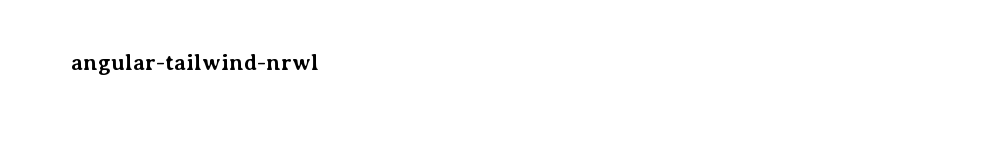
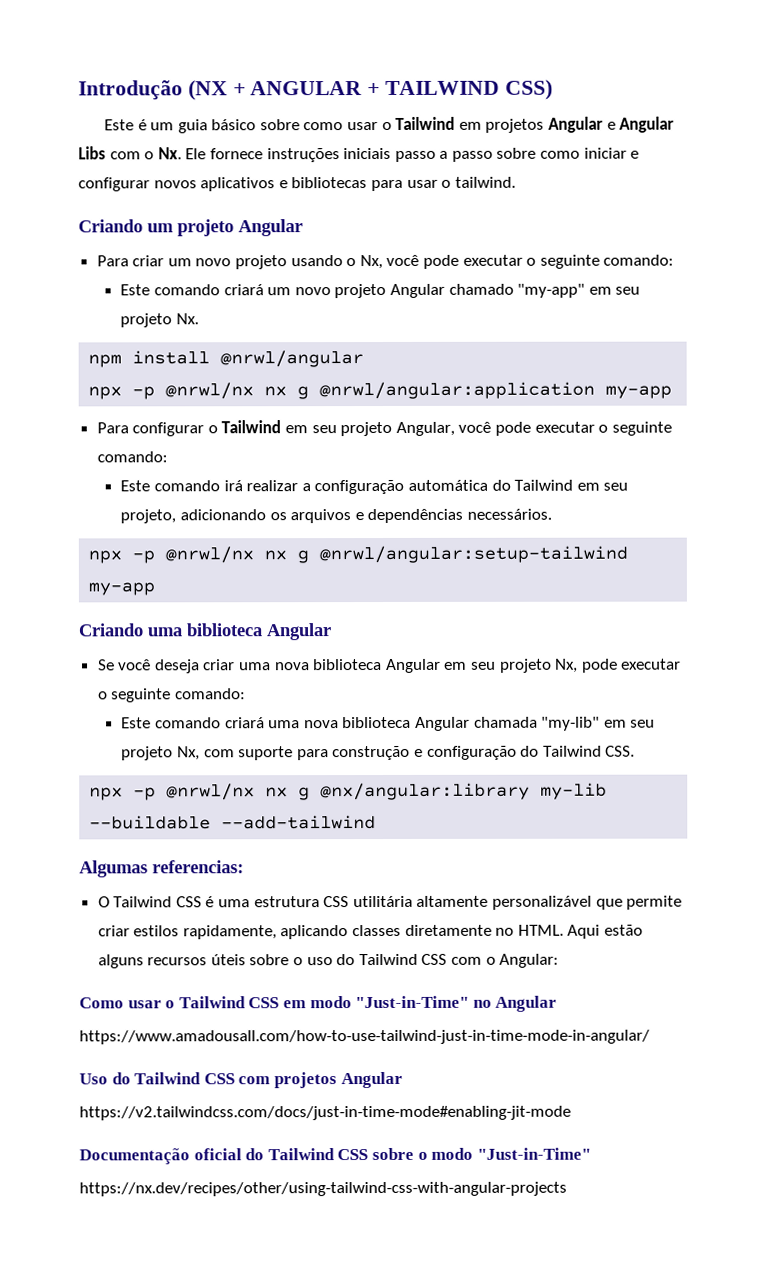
[71,54,319,75] angular-tailwind-nrwl -> [78,79,553,101] [103,116,675,134] [78,146,640,163] [78,176,516,192] [78,219,303,237] [96,254,675,270] [120,283,641,299] [120,313,199,328] [88,350,365,368] [88,381,673,400] [96,420,672,437] [96,451,168,463] [120,479,629,495] [120,508,552,524] [88,545,629,564] [88,582,156,596] [78,623,332,641] [97,658,682,674] [97,688,246,703] [121,716,656,731] [121,745,636,761] [89,782,608,801] [89,815,377,830] [79,860,244,878] [97,895,683,910] [97,924,644,940] [97,953,560,969] [79,995,558,1012] [79,1029,650,1045] [79,1071,403,1089] [79,1105,571,1121] [79,1147,591,1165] [79,1181,567,1197] Introdução (NX + ANGULAR + TAILWIND CSS) // Este é um guia básico sobre como usar o Tailwind em projetos Angular e Angular Libs com o Nx. Ele fornece instruções iniciais passo a passo sobre como iniciar e configurar novos aplicativos e bibliotecas para usar o tailwind. // Criando um projeto Angular // Para criar um novo projeto usando o Nx, você pode executar o seguinte comando: // Este comando criará um novo projeto Angular chamado "my-app" em seu projeto Nx. // npm install @nrwl/angular // npx -p @nrwl/nx nx g @nrwl/angular:application my-app // Para configurar o Tailwind em seu projeto Angular, você pode executar o seguinte comando: // Este comando irá realizar a configuração automática do Tailwind em seu projeto, adicionando os arquivos e dependências necessários. // npx -p @nrwl/nx nx g @nrwl/angular:setup-tailwind my-app // Criando uma biblioteca Angular // Se você deseja criar uma nova biblioteca Angular em seu projeto Nx, pode executar o seguinte comando: // Este comando criará uma nova biblioteca Angular chamada "my-lib" em seu projeto Nx, com suporte para construção e configuração do Tailwind CSS. // npx -p @nrwl/nx nx g @nx/angular:library my-lib --buildable --add-tailwind // Algumas referencias: // O Tailwind CSS é uma estrutura CSS utilitária altamente personalizável que permite criar estilos rapidamente, aplicando classes diretamente no HTML. Aqui estão alguns recursos úteis sobre o uso do Tailwind CSS com o Angular: // Como usar o Tailwind CSS em modo "Just-in-Time" no Angular // https://www.amadousall.com/how-to-use-tailwind-just-in-time-mode-in-angular/ // Uso do Tailwind CSS com projetos Angular // https://v2.tailwindcss.com/docs/just-in-time-mode#enabling-jit-mode // Documentação oficial do Tailwind CSS sobre o modo "Just-in-Time" // https://nx.dev/recipes/other/using-tailwind-css-with-angular-projects

